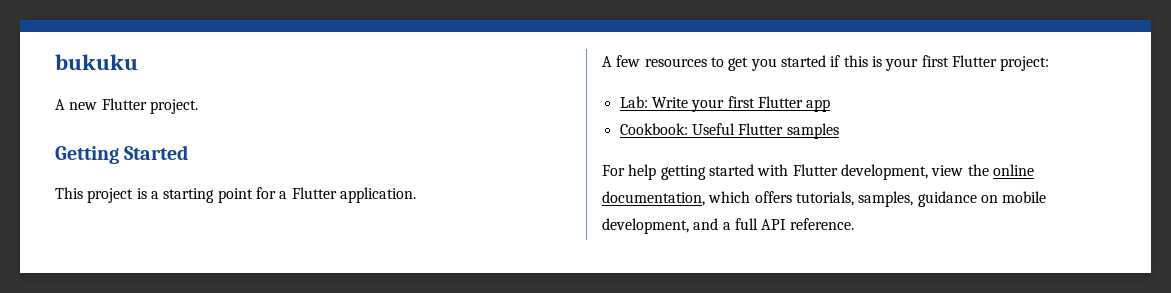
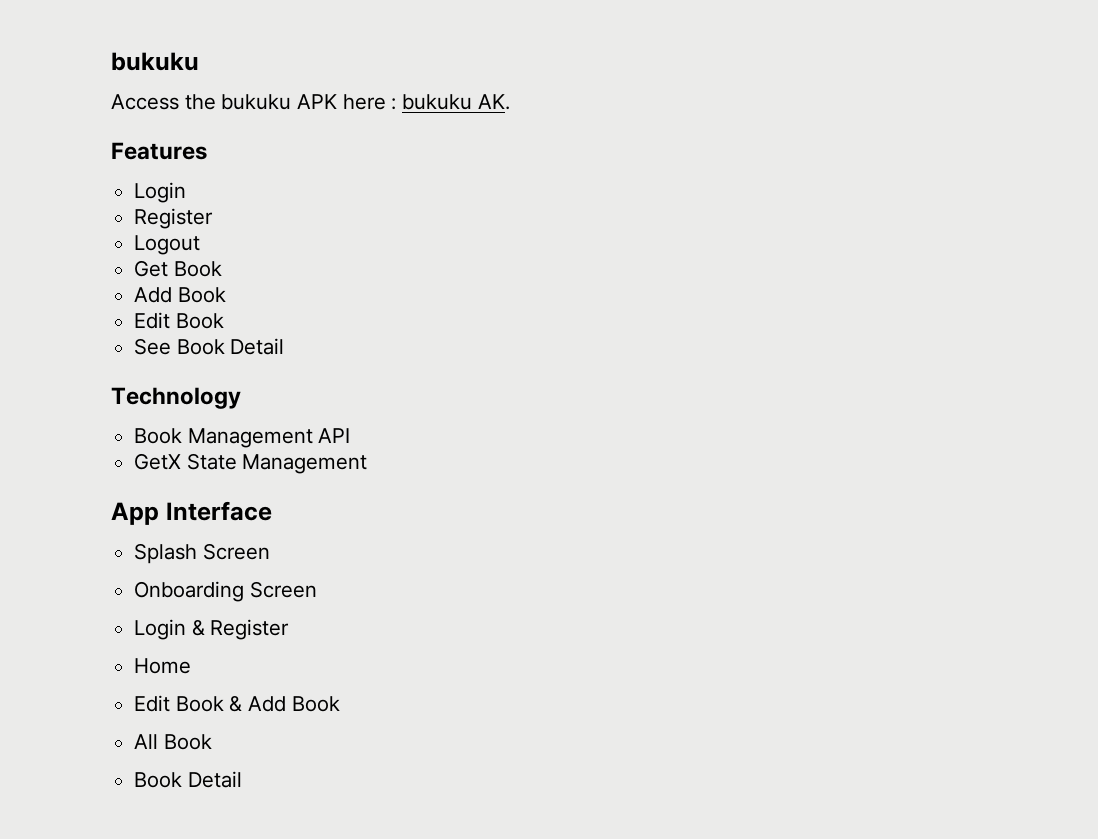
[55,98,198,114] [55,145,189,164] [55,187,416,203] [602,55,1050,71] [619,96,831,112] [619,123,839,139] [602,164,1034,180] [602,191,1047,207] [602,218,854,234] A new Flutter project. // Getting Started // This project is a starting point for a Flutter application. // A few resources to get you started if this is your first Flutter project: // Lab: Write your first Flutter app // Cookbook: Useful Flutter samples // For help getting started with Flutter development, view the online documentation, which offers tutorials, samples, guidance on mobile development, and a full API reference. -> [111,94,510,110] [111,142,207,160] [134,182,187,203] [134,208,214,229] [134,235,201,255] [134,260,222,277] [134,287,226,303] [134,312,224,329] [134,338,285,355] [111,387,241,409] [134,428,351,448] [134,453,368,474] [111,501,272,525] [134,543,270,564] [134,581,317,602] [134,619,290,640] [134,658,192,674] [134,695,340,712] [134,734,212,750] [134,771,242,788] Access the bukuku APK here : bukuku AK. // Features // Login // Register // Logout // Get Book // Add Book // Edit Book // See Book Detail // Technology // Book Management API // GetX State Management // App Interface // Splash Screen // Onboarding Screen // Login & Register // Home // Edit Book & Add Book // All Book // Book Detail

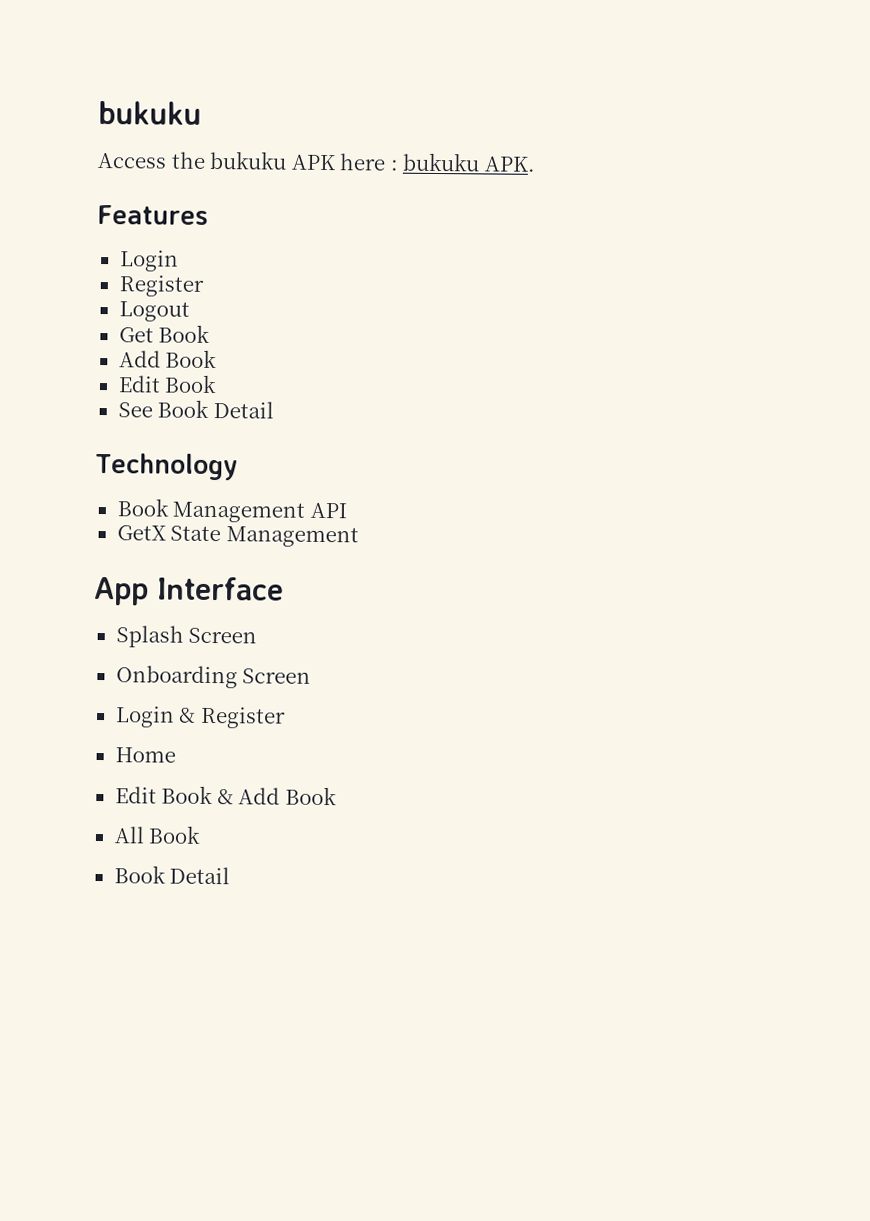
[477,94,510,110] AK. -> [483,156,536,172] APK.

